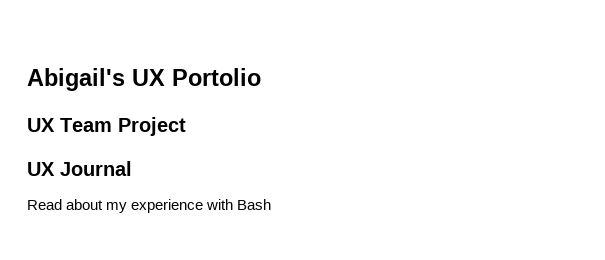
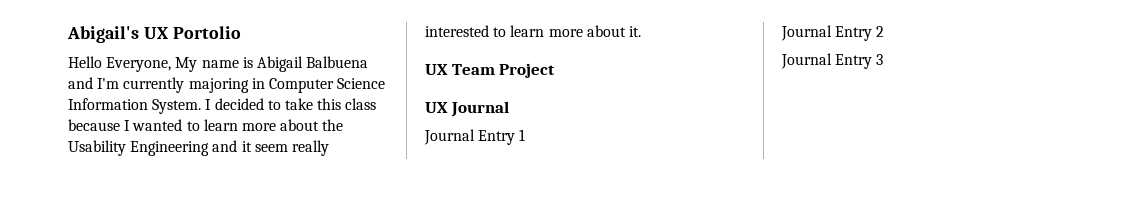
(261, 77) none -> [68,56,369,72] [68,77,386,93] [68,98,377,114] [68,119,344,131] [68,140,329,156] [425,25,641,37] // Hello Everyone, My name is Abigail Balbuena and I'm currently majoring in Computer Science Information System. I decided to take this class because I wanted to learn more about the Usability Engineering and it seem really interested to learn more about it.
[27,199,272,213] Read about my experience with Bash -> [424,129,526,145] [781,25,885,41] [781,53,884,69] Journal Entry 1 // Journal Entry 2 // Journal Entry 3

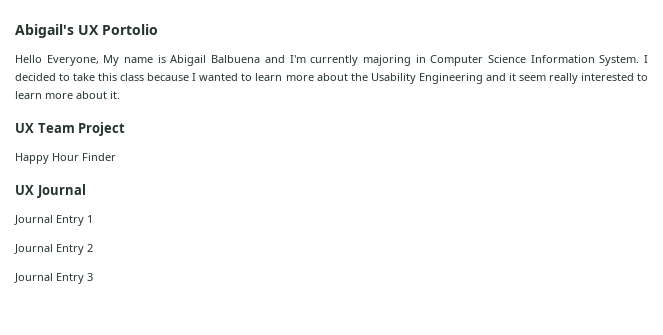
(556, 70) none -> [15,153,116,164] // Happy Hour Finder

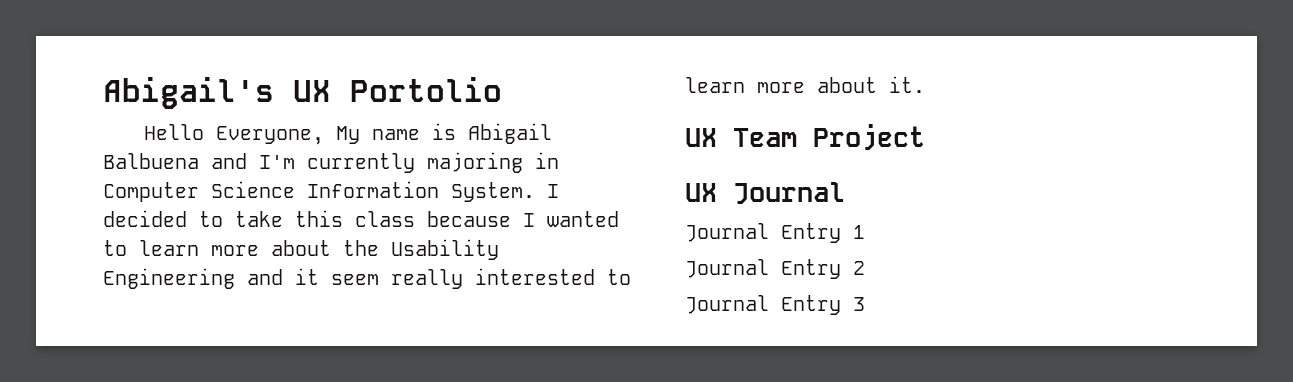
[15,153,116,164] // Happy Hour Finder -> (925, 137) none

